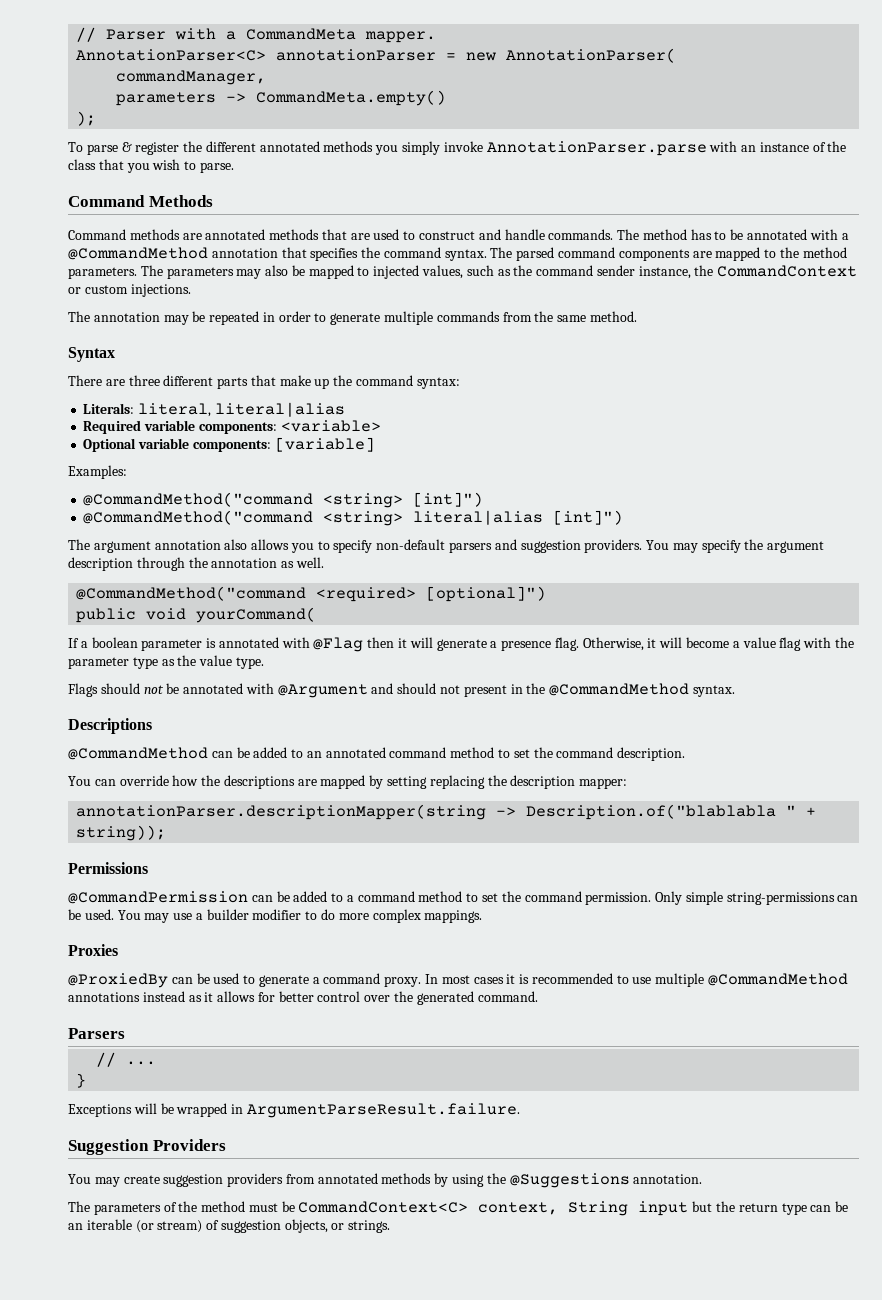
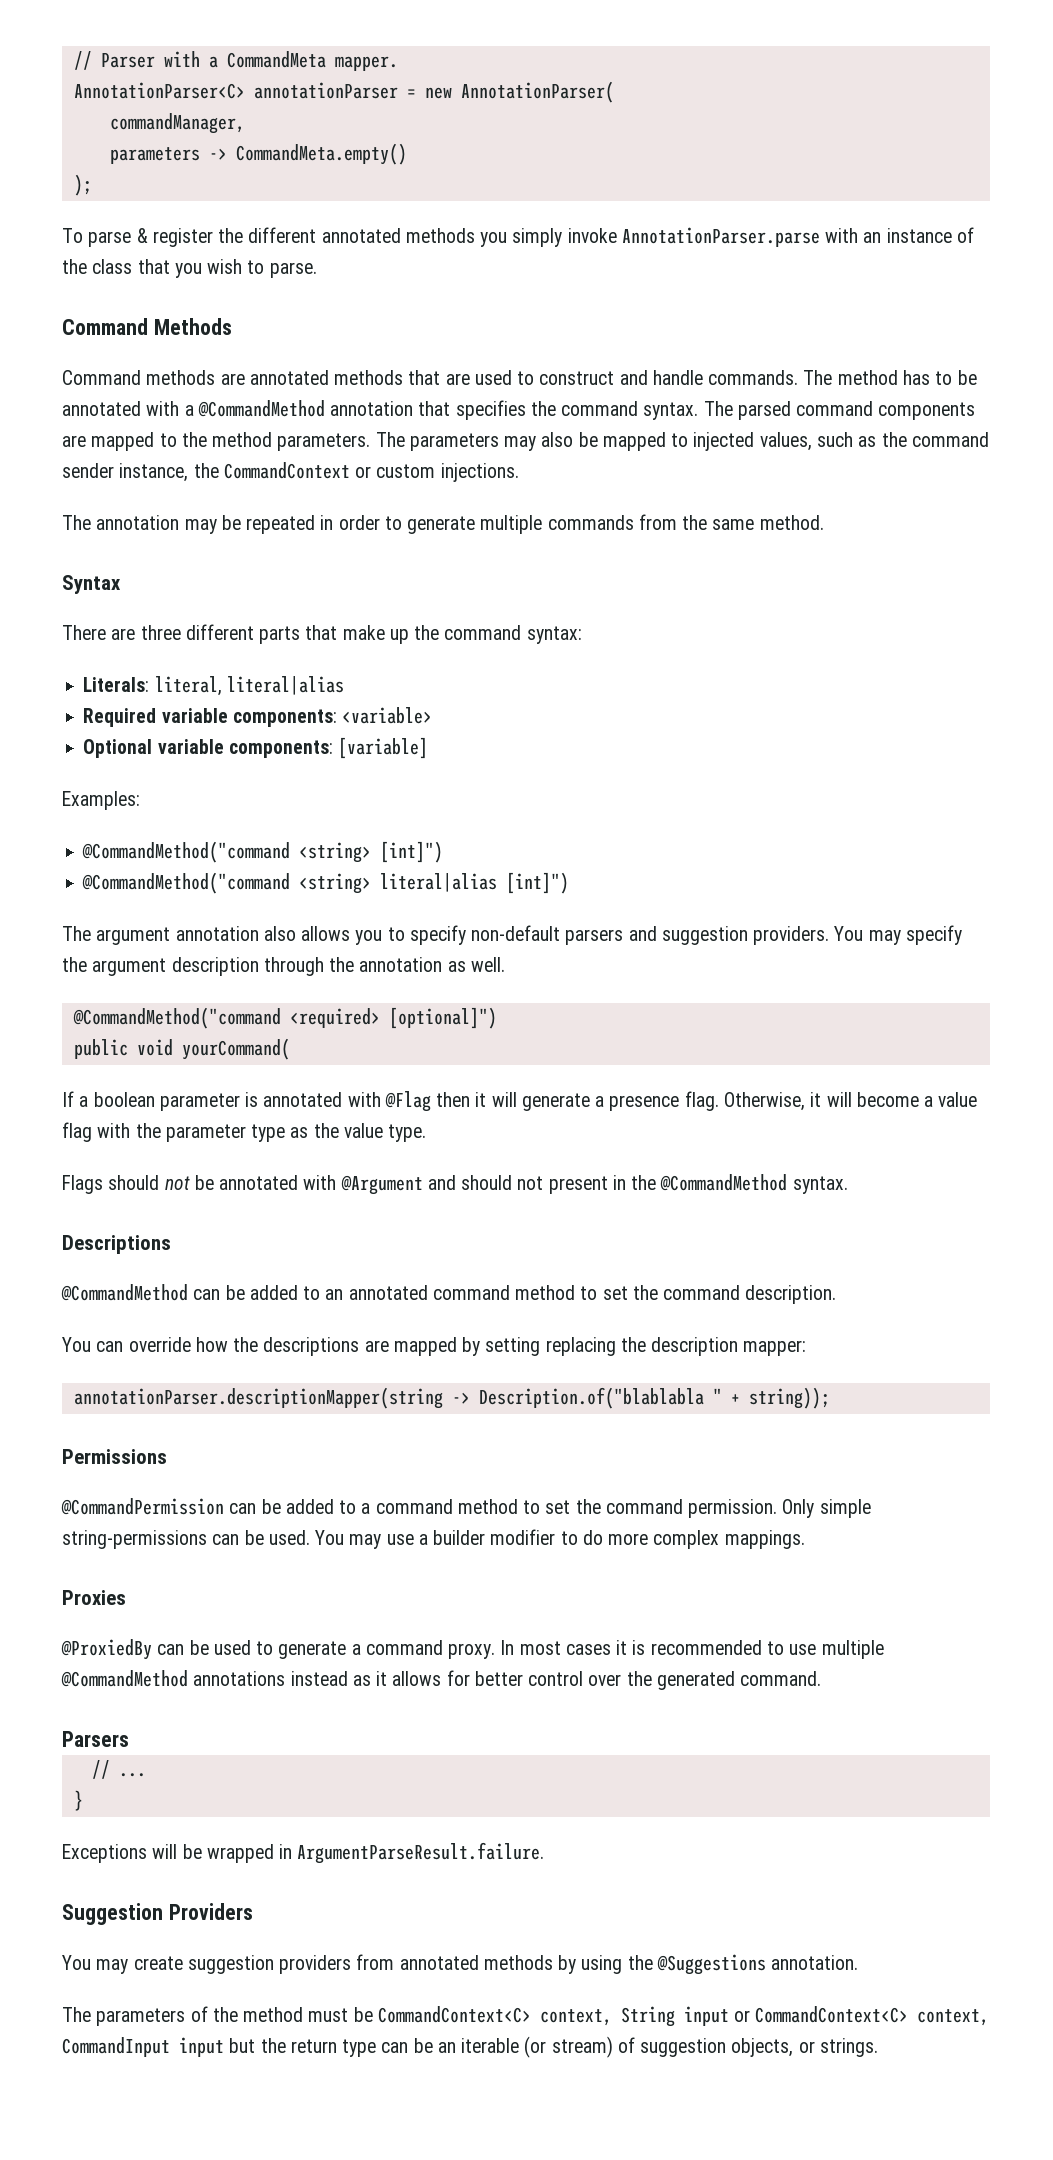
(689, 1208) none -> [734,2006,990,2026] [62,2037,224,2057] or CommandContext<C> context, CommandInput input

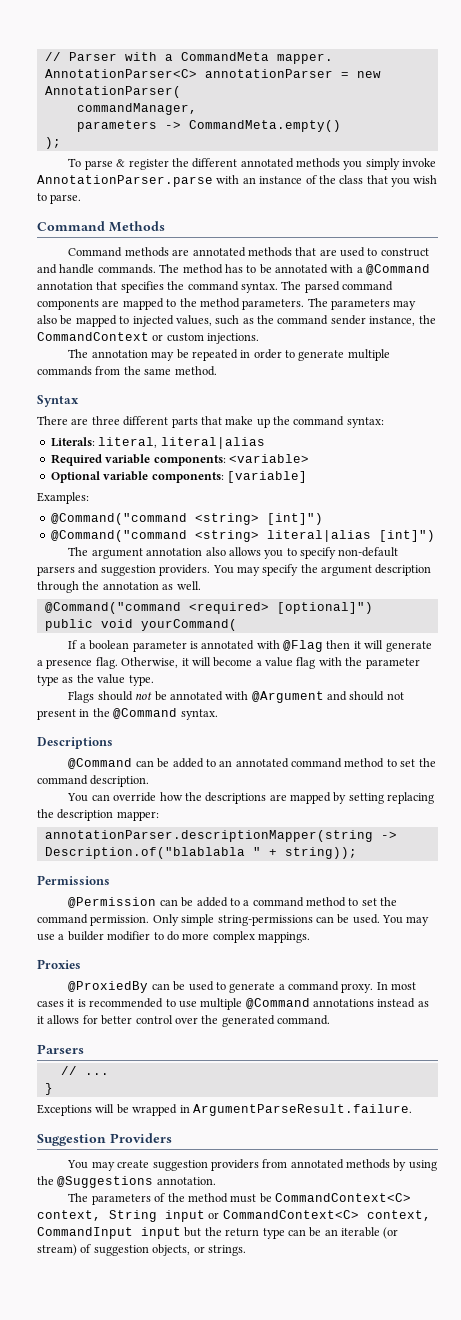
[197,400,325,417] @CommandMethod -> [366,264,431,275] @Command
[82,841,291,863] @CommandMethod("command -> [50,513,187,525] @Command("command
[82,872,291,894] @CommandMethod("command -> [50,530,187,542] @Command("command
[72,1007,281,1029] @CommandMethod("command -> [44,602,181,614] @Command("command
[660,1174,788,1191] @CommandMethod -> [113,708,178,719] @Command
[61,1284,188,1301] @CommandMethod -> [68,758,133,769] @Command
[61,1498,224,1515] @CommandPermission -> [68,897,157,908] @Permission
[61,1670,188,1687] @CommandMethod -> [245,998,310,1009] @Command

